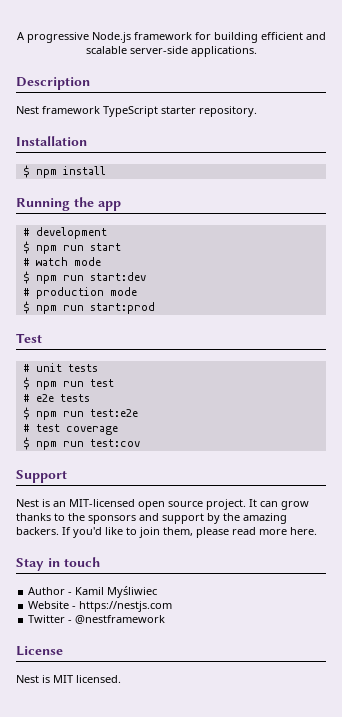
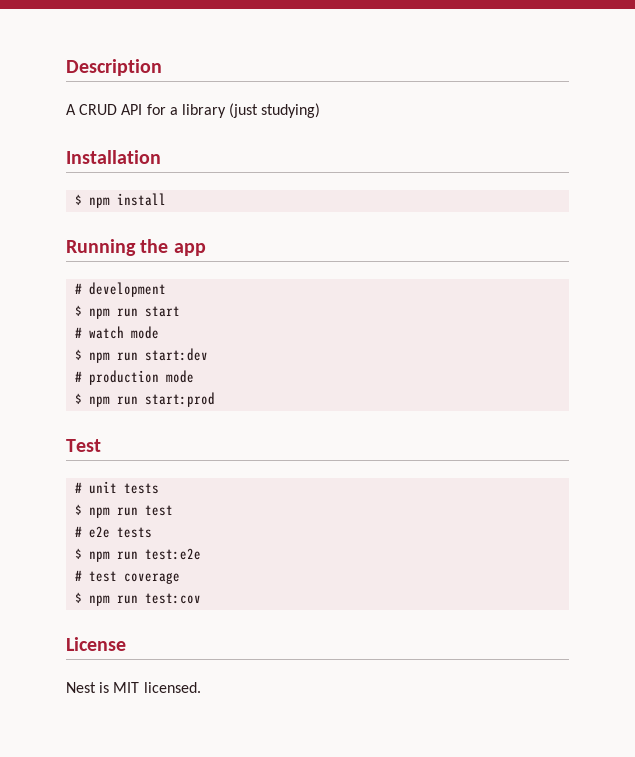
[16,32,326,43] [85,46,257,57] [16,77,90,90] [16,106,257,117] A progressive Node.js framework for building efficient and scalable server-side applications. // Description // Nest framework TypeScript starter repository. -> [66,59,162,76] [66,103,321,118] Description // A CRUD API for a library (just studying)
[16,470,67,483] [16,499,309,510] [16,513,287,524] [16,527,317,538] [16,557,100,571] [28,586,158,598] [28,601,173,612] [28,615,166,624] // Support // Nest is an MIT-licensed open source project. It can grow thanks to the sponsors and support by the amazing backers. If you'd like to join them, please read more here. // Stay in touch // Author - Kamil Myśliwiec // Website - https://nestjs.com // Twitter - @nestframework -> (202, 598) none

